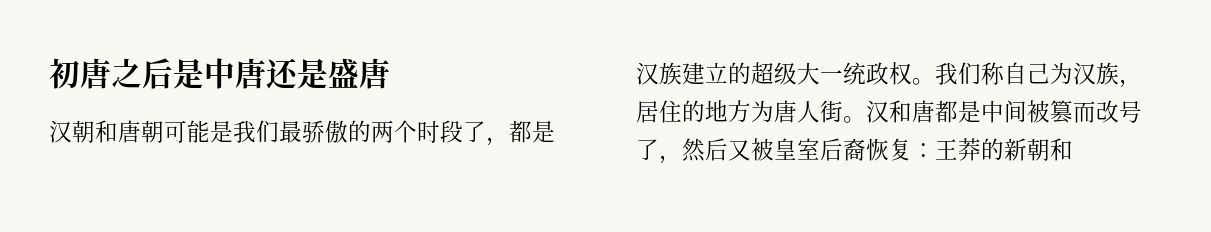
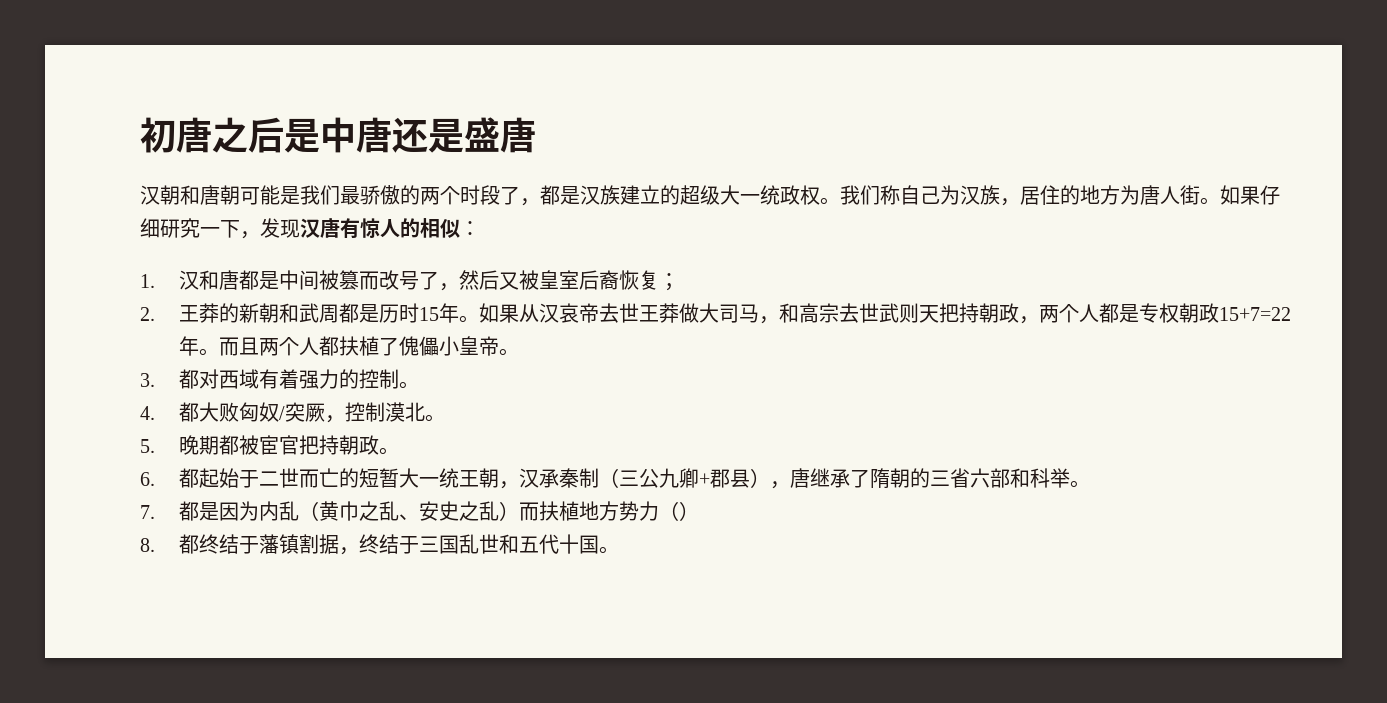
(866, 119) none -> [1220,185,1280,205] [140,218,480,239] [140,274,155,288] 如果仔细研究一下，发现汉唐有惊人的相似： // 1.
[912,143,935,158] ： -> [658,273,679,291] [140,307,155,321] ； // 2.
(1073, 149) none -> [298,303,1291,324] [178,336,519,356] [140,369,419,389] [140,402,445,423] [140,435,399,455] [140,468,1090,489] [140,501,699,521] [140,534,619,555] 武周都是历时15年。如果从汉哀帝去世王莽做大司马，和高宗去世武则天把持朝政，两个人都是专权朝政15+7=22年。而且两个人都扶植了傀儡小皇帝。 // 3.都对西域有着强力的控制。 // 4.都大败匈奴/突厥，控制漠北。 // 5.晚期都被宦官把持朝政。 // 6.都起始于二世而亡的短暂大一统王朝，汉承秦制（三公九卿+郡县），唐继承了隋朝的三省六部和科举。 // 7.都是因为内乱（黄巾之乱、安史之乱）而扶植地方势力（） // 8.都终结于藩镇割据，终结于三国乱世和五代十国。

